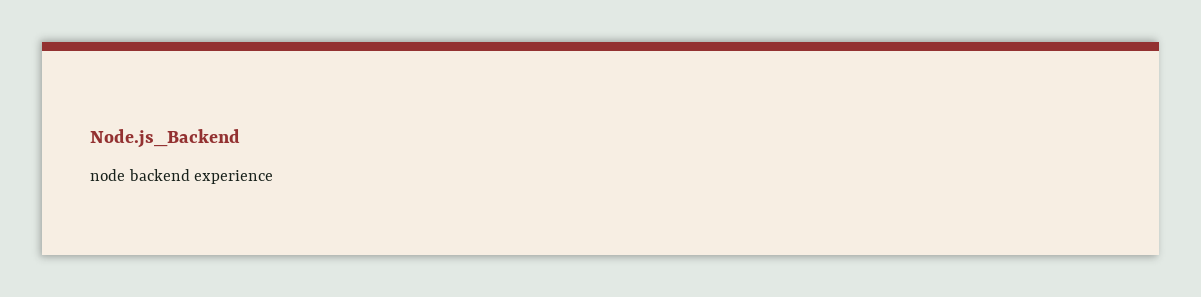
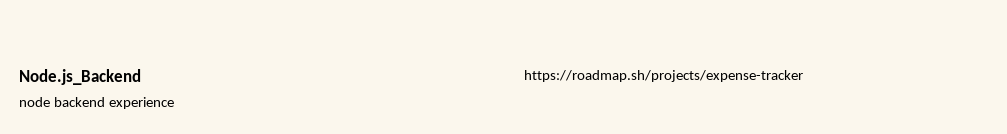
(274, 177) none -> [524,70,803,82] // https://roadmap.sh/projects/expense-tracker

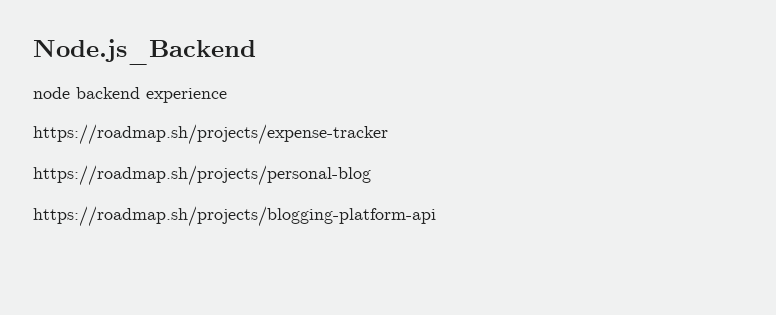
(803, 76) none -> [33,165,371,186] [33,206,436,227] // https://roadmap.sh/projects/personal-blog // https://roadmap.sh/projects/blogging-platform-api

